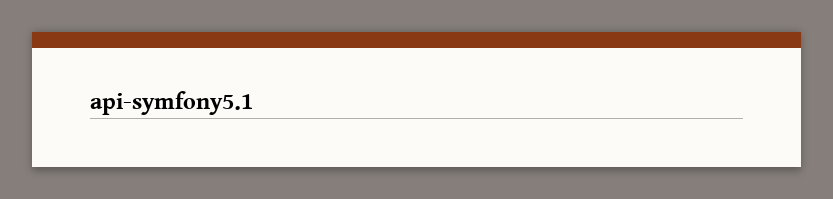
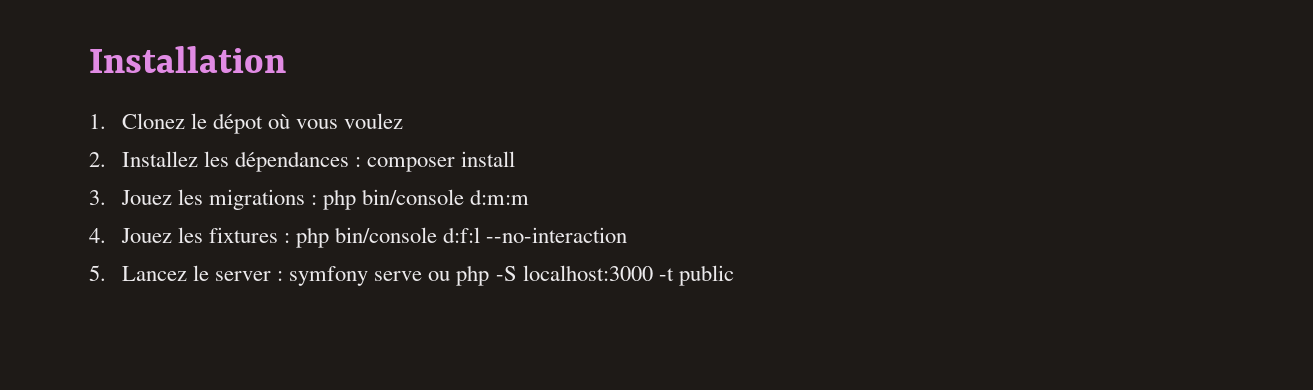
[90,91,253,115] api-symfony5.1 -> [89,46,286,73] [89,113,404,134] [89,151,516,172] [89,189,530,210] [89,227,628,248] [89,265,734,286] Installation // 1. Clonez le dépot où vous voulez // 2. Installez les dépendances : composer install // 3. Jouez les migrations : php bin/console d:m:m // 4. Jouez les fixtures : php bin/console d:f:l --no-interaction // 5. Lancez le server : symfony serve ou php -S localhost:3000 -t public

